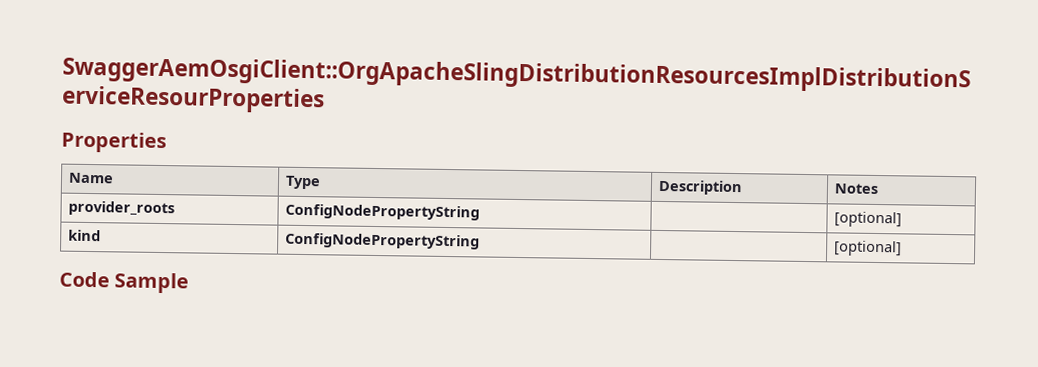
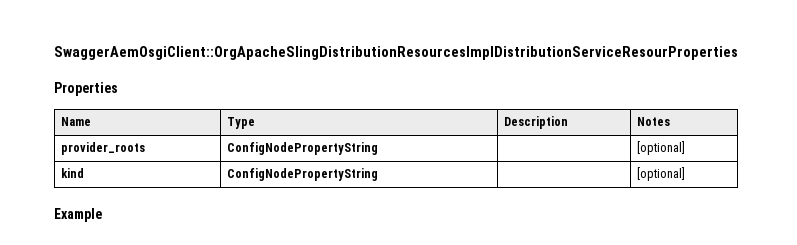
[59,271,190,294] Code Sample -> [54,208,102,222] Example

